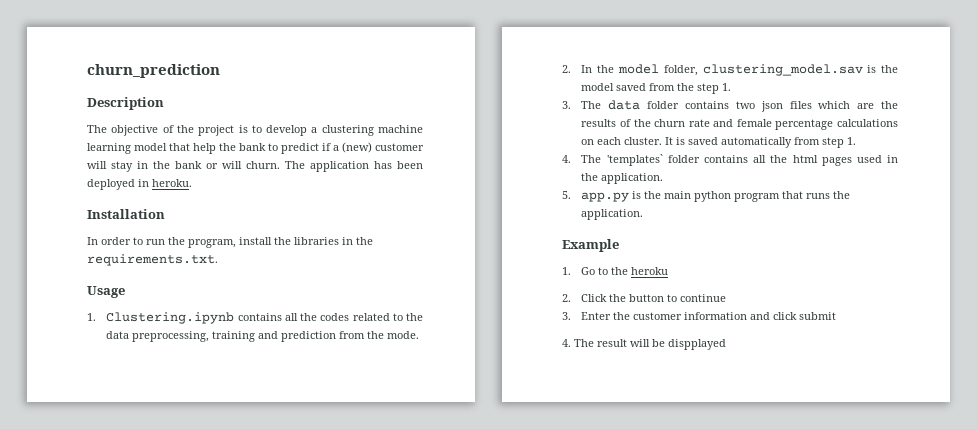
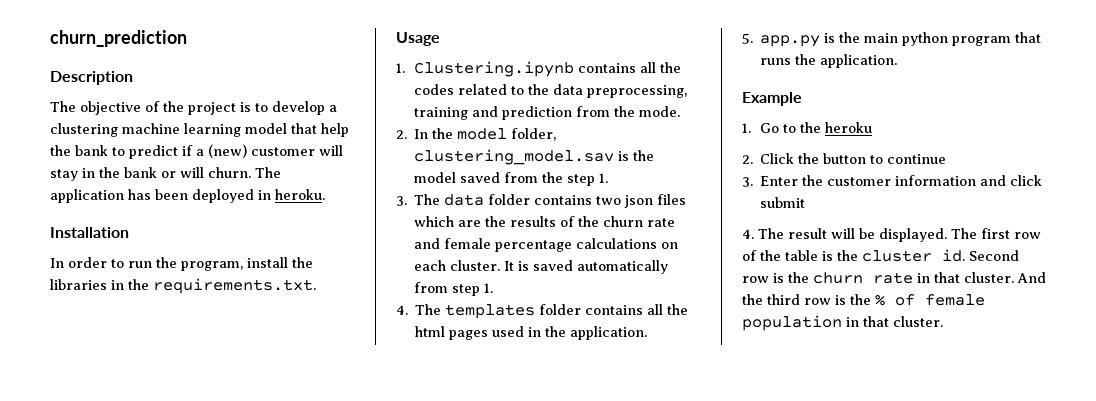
[606,154,663,166] 'templates` -> [445,304,536,319] templates
[668,339,726,350] dispplayed -> [879,228,1041,242] [742,249,1019,262] [742,272,1046,284] [742,294,985,306] [742,315,943,331] displayed. The first row of the table is the cluster id. Second row is the churn rate in that cluster. And the third row is the % of female population in that cluster.

